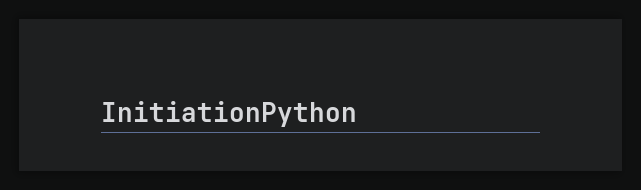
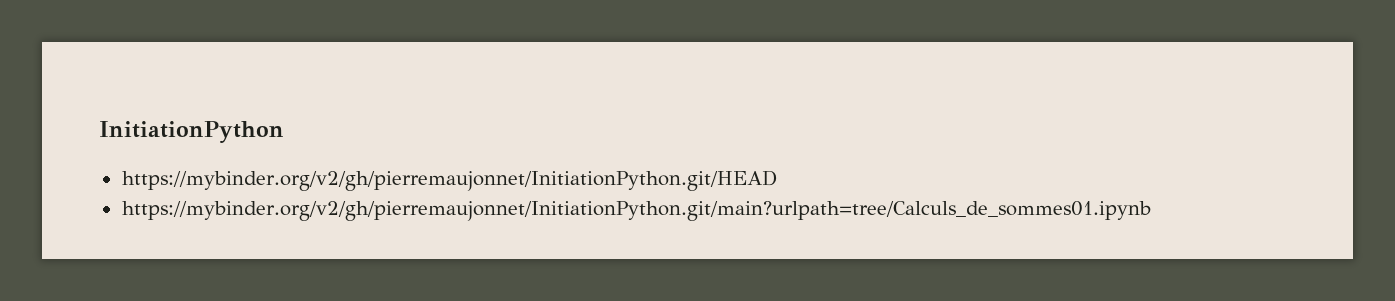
(357, 114) none -> [121,170,777,191] [121,201,1151,221] // https://mybinder.org/v2/gh/pierremaujonnet/InitiationPython.git/HEAD // https://mybinder.org/v2/gh/pierremaujonnet/InitiationPython.git/main?urlpath=tree/Calculs_de_sommes01.ipynb

